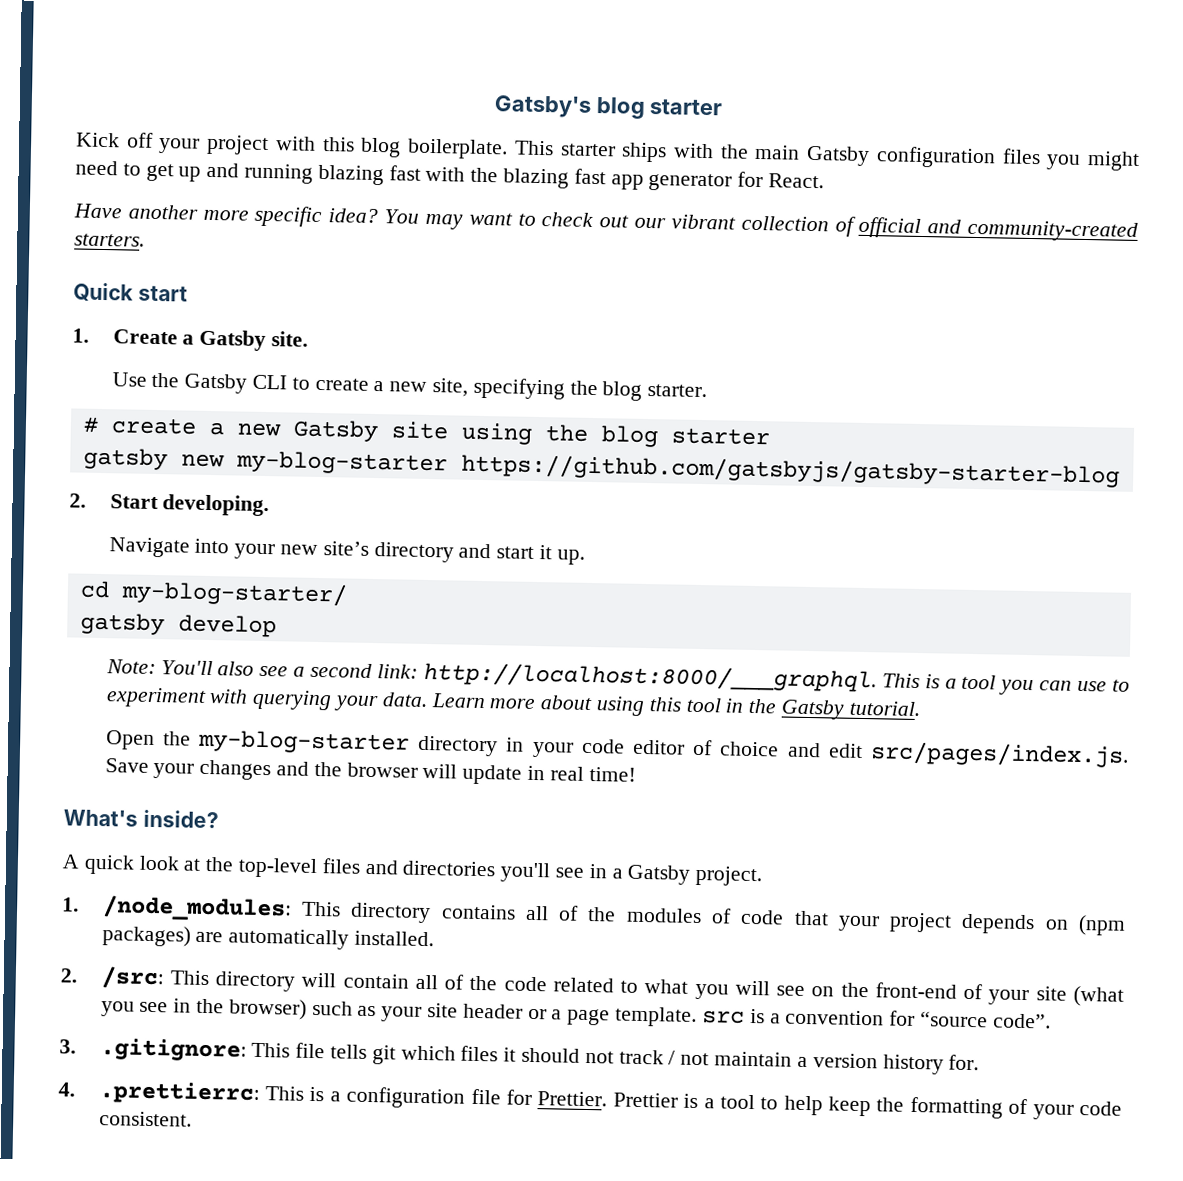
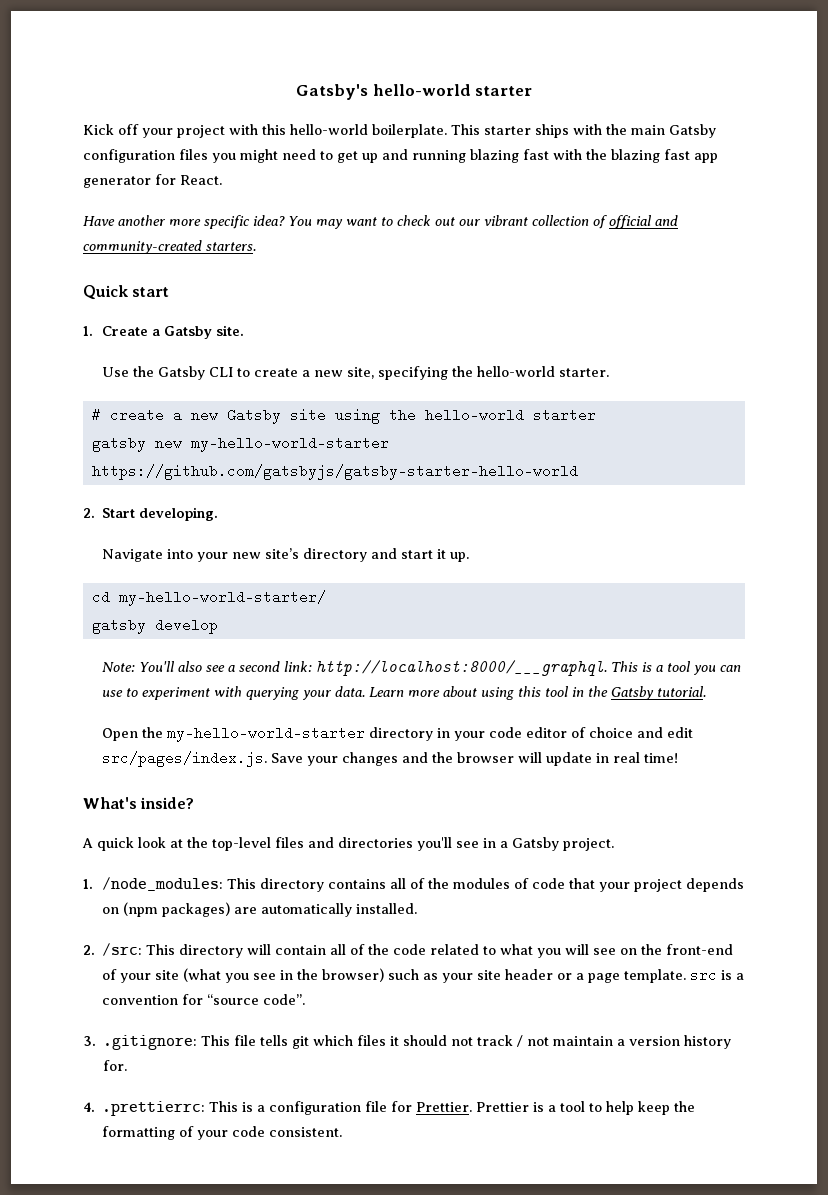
[595,97,646,119] blog -> [372,84,471,96] hello-world
[360,137,402,158] blog -> [290,124,368,135] hello-world
[602,381,643,401] blog -> [477,366,556,377] hello-world
[600,425,659,448] blog -> [424,408,524,422] hello-world
[235,450,1120,488] my-blog-starter https://github.com/gatsbyjs/gatsby-starter-blog -> [190,436,389,452] [91,464,578,480] my-hello-world-starter https://github.com/gatsbyjs/gatsby-starter-hello-world
[120,580,348,607] my-blog-starter/ -> [118,590,326,606] my-hello-world-starter/
[197,729,411,755] my-blog-starter -> [167,726,366,742] my-hello-world-starter

